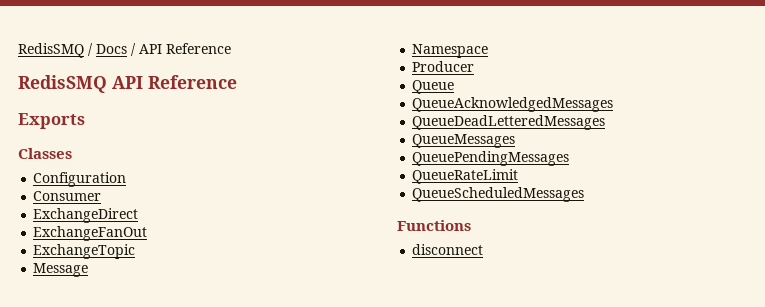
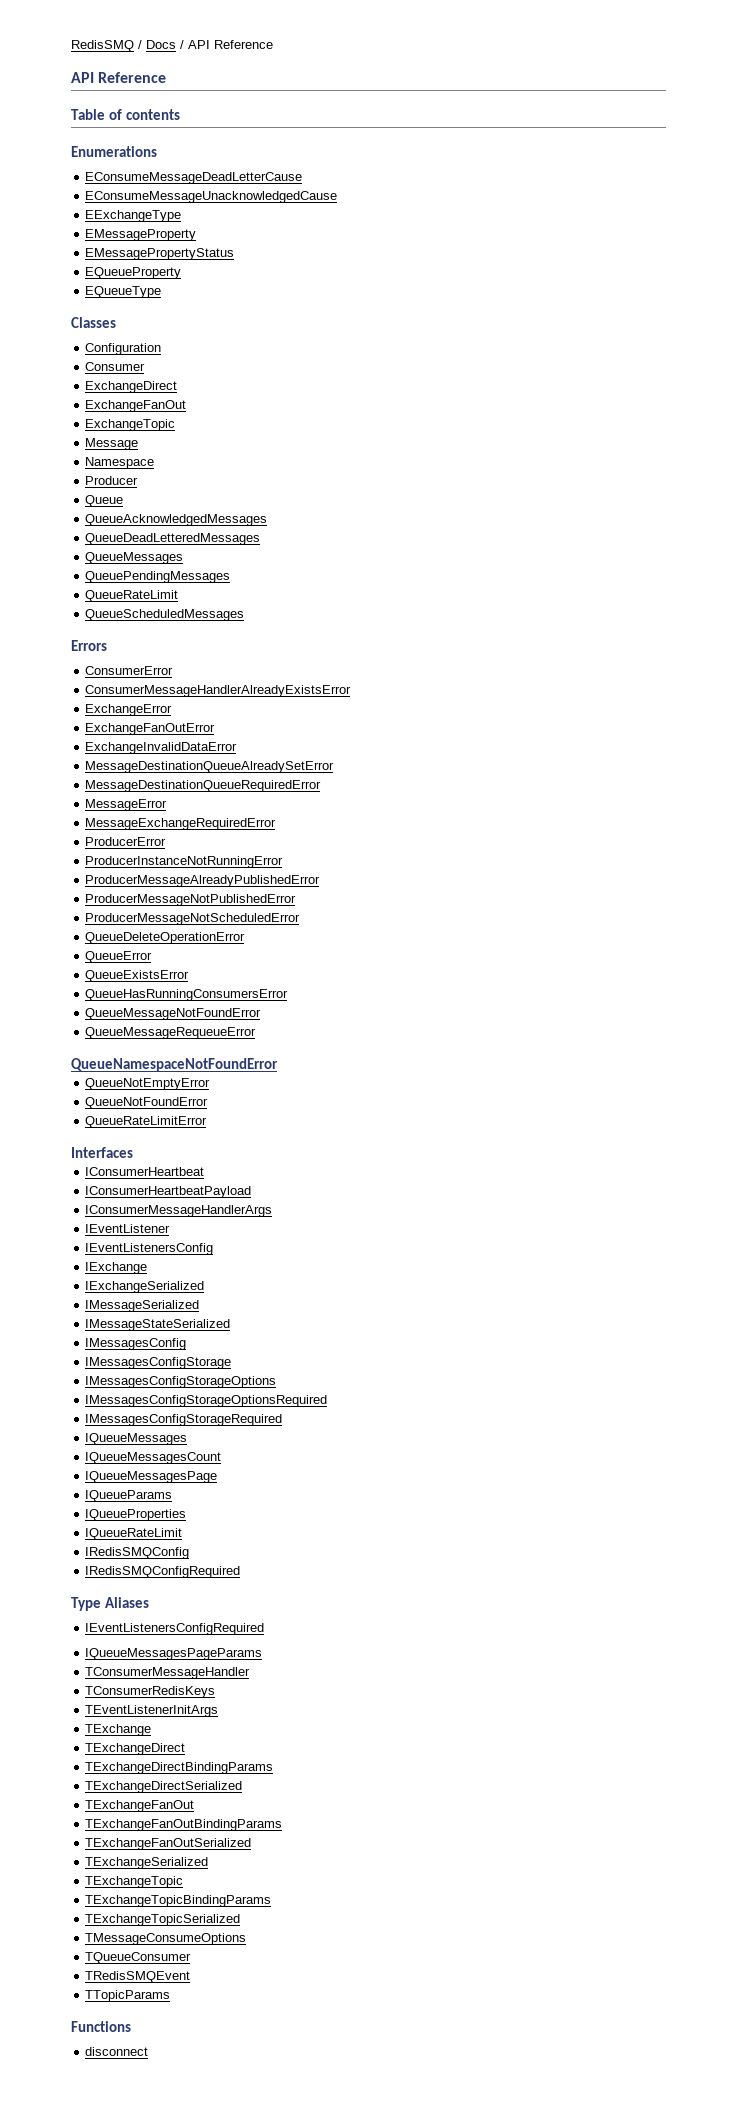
[18,75,237,93] [18,113,85,129] RedisSMQ API Reference // Exports -> [71,72,167,83] [71,109,181,120] [71,146,157,157] [85,172,303,184] [85,191,338,203] [85,210,182,222] [85,229,197,241] [85,248,235,260] [85,267,182,279] [85,286,162,298] API Reference // Table of contents // Enumerations // EConsumeMessageDeadLetterCause // EConsumeMessageUnacknowledgedCause // EExchangeType // EMessageProperty // EMessagePropertyStatus // EQueueProperty // EQueueType
(585, 194) none -> [71,640,107,651] [85,666,174,675] [85,685,352,697] [85,704,173,716] [85,723,216,735] [85,742,238,754] [85,761,335,773] [85,780,322,792] [85,799,168,811] [85,818,277,830] [85,837,167,846] [85,856,284,868] [85,875,321,887] [85,894,297,906] [85,913,301,925] [85,932,246,944] [85,951,153,963] [85,970,190,982] [85,989,289,1001] [85,1008,262,1020] [85,1027,257,1039] [71,1058,278,1072] [85,1078,211,1090] [85,1097,209,1109] [85,1116,208,1128] [71,1147,133,1158] [85,1167,205,1176] [85,1186,252,1198] [85,1205,273,1217] [85,1224,171,1233] [85,1243,214,1255] [85,1262,148,1274] [85,1281,205,1293] [85,1300,200,1312] [85,1319,231,1331] [85,1338,187,1350] [85,1357,232,1369] [85,1376,277,1388] [85,1395,328,1407] [85,1414,283,1426] [85,1433,188,1445] [85,1452,222,1464] [85,1471,218,1483] [85,1490,173,1502] [85,1509,187,1521] [85,1528,183,1540] [85,1547,190,1559] [85,1566,241,1578] [71,1597,149,1611] [85,1623,265,1635] [85,1648,263,1660] [85,1667,251,1679] [85,1686,216,1698] [85,1705,219,1717] [85,1724,152,1736] [85,1743,186,1755] [85,1762,274,1774] [85,1781,243,1793] [85,1800,195,1812] [85,1819,283,1831] [85,1838,252,1850] [85,1857,209,1869] [85,1876,184,1888] [85,1895,272,1907] [85,1914,241,1926] [85,1933,247,1945] [85,1952,192,1964] [85,1971,191,1983] [85,1990,171,2002] // Errors // ConsumerError // ConsumerMessageHandlerAlreadyExistsError // ExchangeError // ExchangeFanOutError // ExchangeInvalidDataError // MessageDestinationQueueAlreadySetError // MessageDestinationQueueRequiredError // MessageError // MessageExchangeRequiredError // ProducerError // ProducerInstanceNotRunningError // ProducerMessageAlreadyPublishedError // ProducerMessageNotPublishedError // ProducerMessageNotScheduledError // QueueDeleteOperationError // QueueError // QueueExistsError // QueueHasRunningConsumersError // QueueMessageNotFoundError // QueueMessageRequeueError // QueueNamespaceNotFoundError // QueueNotEmptyError // QueueNotFoundError // QueueRateLimitError // Interfaces // IConsumerHeartbeat // IConsumerHeartbeatPayload // IConsumerMessageHandlerArgs // IEventListener // IEventListenersConfig // IExchange // IExchangeSerialized // IMessageSerialized // IMessageStateSerialized // IMessagesConfig // IMessagesConfigStorage // IMessagesConfigStorageOptions // IMessagesConfigStorageOptionsRequired // IMessagesConfigStorageRequired // IQueueMessages // IQueueMessagesCount // IQueueMessagesPage // IQueueParams // IQueueProperties // IQueueRateLimit // IRedisSMQConfig // IRedisSMQConfigRequired // Type Aliases // IEventListenersConfigRequired // IQueueMessagesPageParams // TConsumerMessageHandler // TConsumerRedisKeys // TEventListenerInitArgs // TExchange // TExchangeDirect // TExchangeDirectBindingParams // TExchangeDirectSerialized // TExchangeFanOut // TExchangeFanOutBindingParams // TExchangeFanOutSerialized // TExchangeSerialized // TExchangeTopic // TExchangeTopicBindingParams // TExchangeTopicSerialized // TMessageConsumeOptions // TQueueConsumer // TRedisSMQEvent // TTopicParams

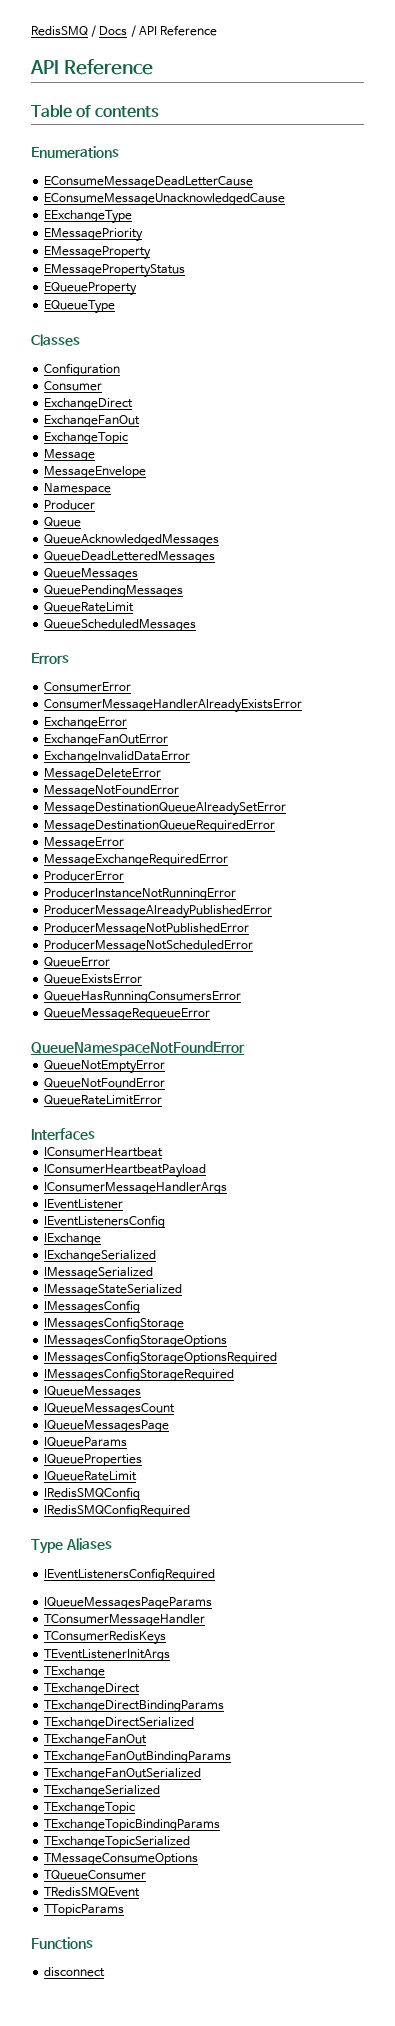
(182, 216) none -> [44,228,144,242] // EMessagePriority
(139, 444) none -> [44,466,147,478] // MessageEnvelope
(238, 748) none -> [44,768,162,780] [44,785,180,797] // MessageDeleteError // MessageNotFoundError
[85,932,246,944] // QueueDeleteOperationError -> (254, 946) none
[85,1008,262,1020] // QueueMessageNotFoundError -> (242, 997) none

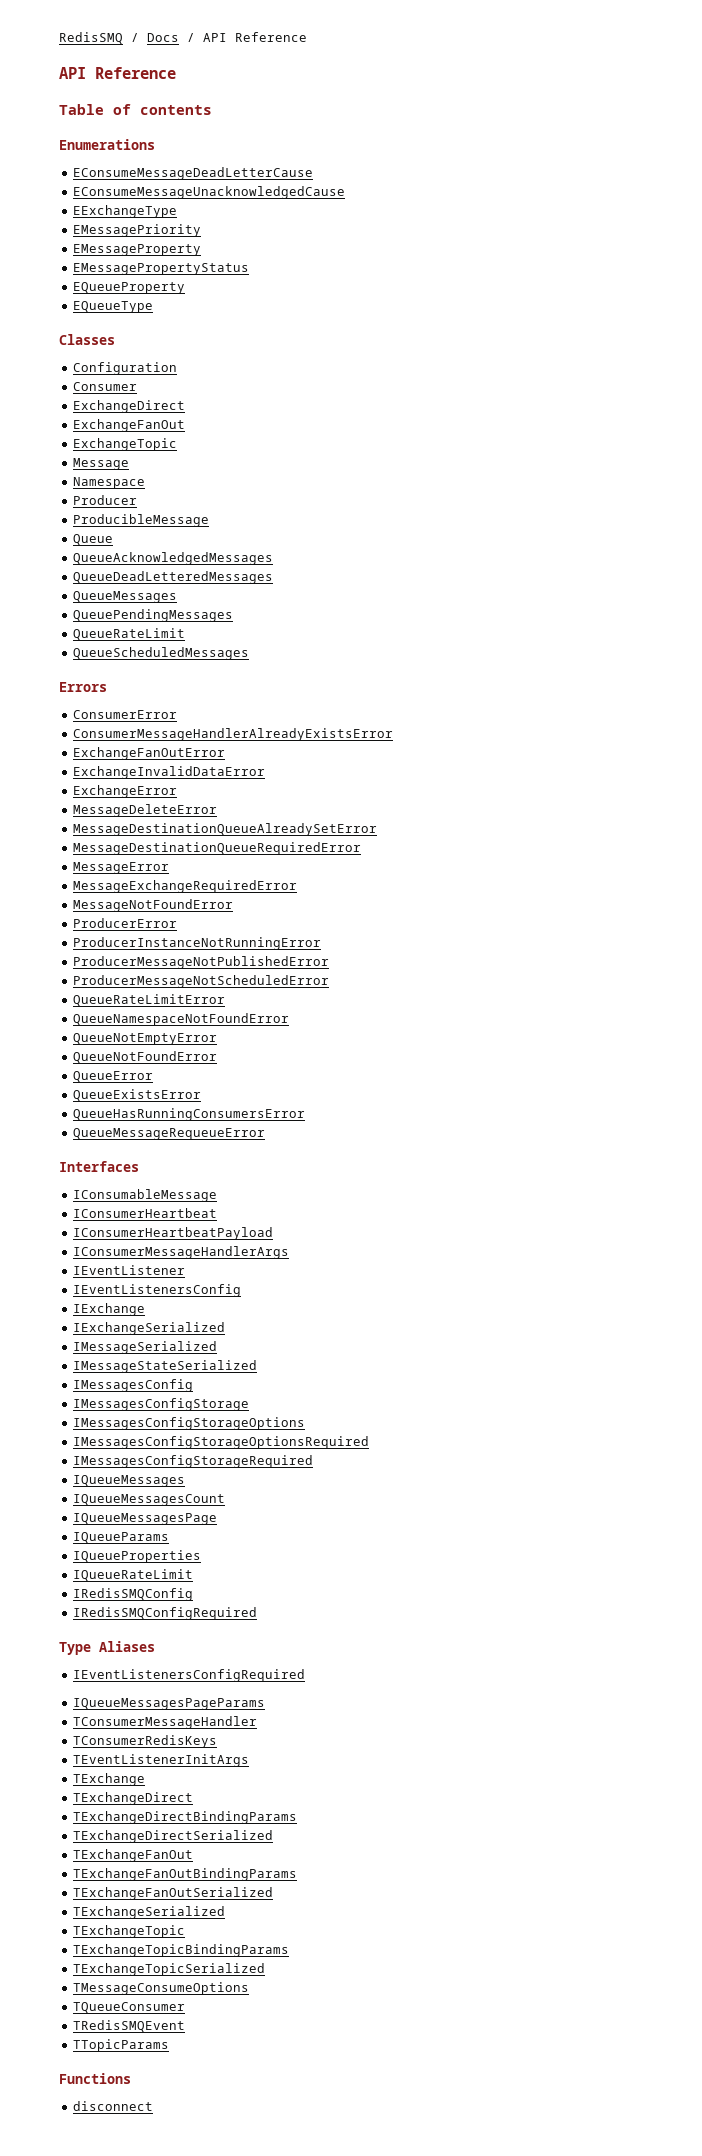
[44,466,147,478] // MessageEnvelope -> (129, 464) none
(96, 505) none -> [72,514,209,527] // ProducibleMessage
[44,717,128,729] // ExchangeError -> (393, 734) none
(191, 757) none -> [72,785,177,798] // ExchangeError
[44,785,180,797] // MessageNotFoundError -> (217, 810) none
(229, 860) none -> [72,899,233,912] // MessageNotFoundError
[44,905,273,919] // ProducerMessageAlreadyPublishedError -> (321, 943) none
(254, 946) none -> [72,994,225,1006] [72,1013,289,1026] [72,1033,217,1045] [72,1051,217,1063] // QueueRateLimitError // QueueNamespaceNotFoundError // QueueNotEmptyError // QueueNotFoundError
[31,1041,245,1056] [44,1060,166,1074] [44,1078,166,1088] [44,1095,163,1105] [31,1128,95,1140] QueueNamespaceNotFoundError // QueueNotEmptyError // QueueNotFoundError // QueueRateLimitError // Interfaces -> [59,1161,139,1172] [72,1189,217,1202] Interfaces // IConsumableMessage

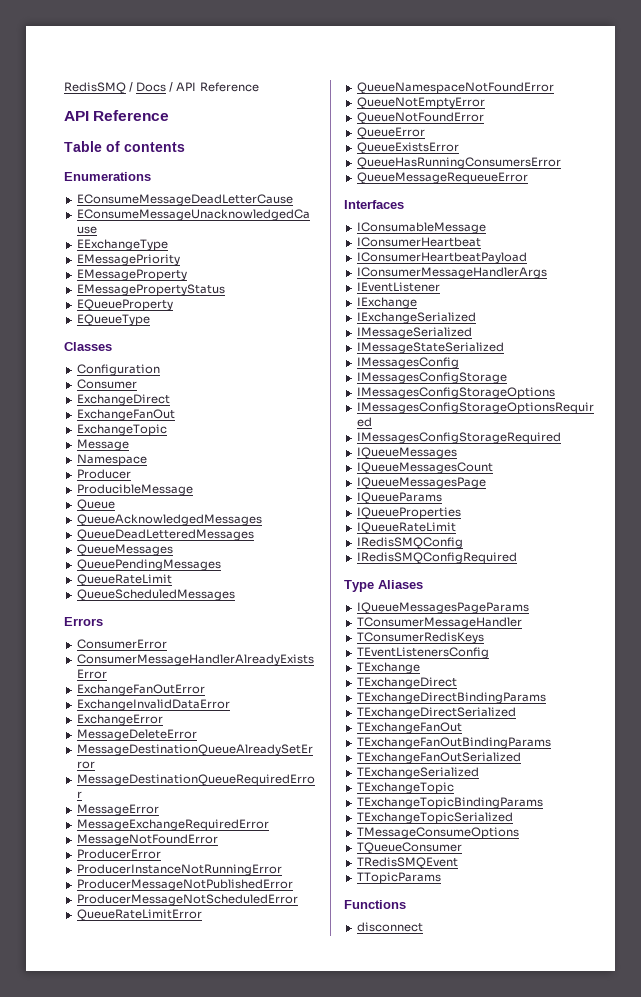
[72,1284,241,1297] // IEventListenersConfig -> (440, 287) none
[72,1669,305,1682] // IEventListenersConfigRequired -> (423, 584) none
[72,1754,249,1767] TEventListenerInitArgs -> [356,647,489,659] TEventListenersConfig

